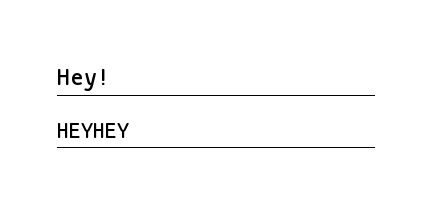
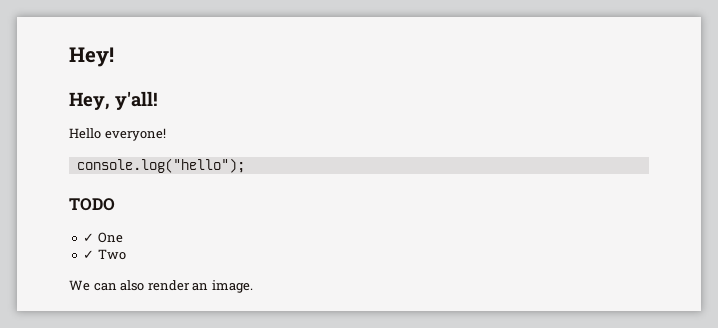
[57,123,129,138] HEYHEY -> [69,91,158,110] [69,128,166,141] [76,158,245,173] [69,198,115,211] [83,232,123,243] [83,249,126,260] [69,280,253,293] Hey, y'all! // Hello everyone! // console.log("hello"); // TODO // ✓ One // ✓ Two // We can also render an image.

